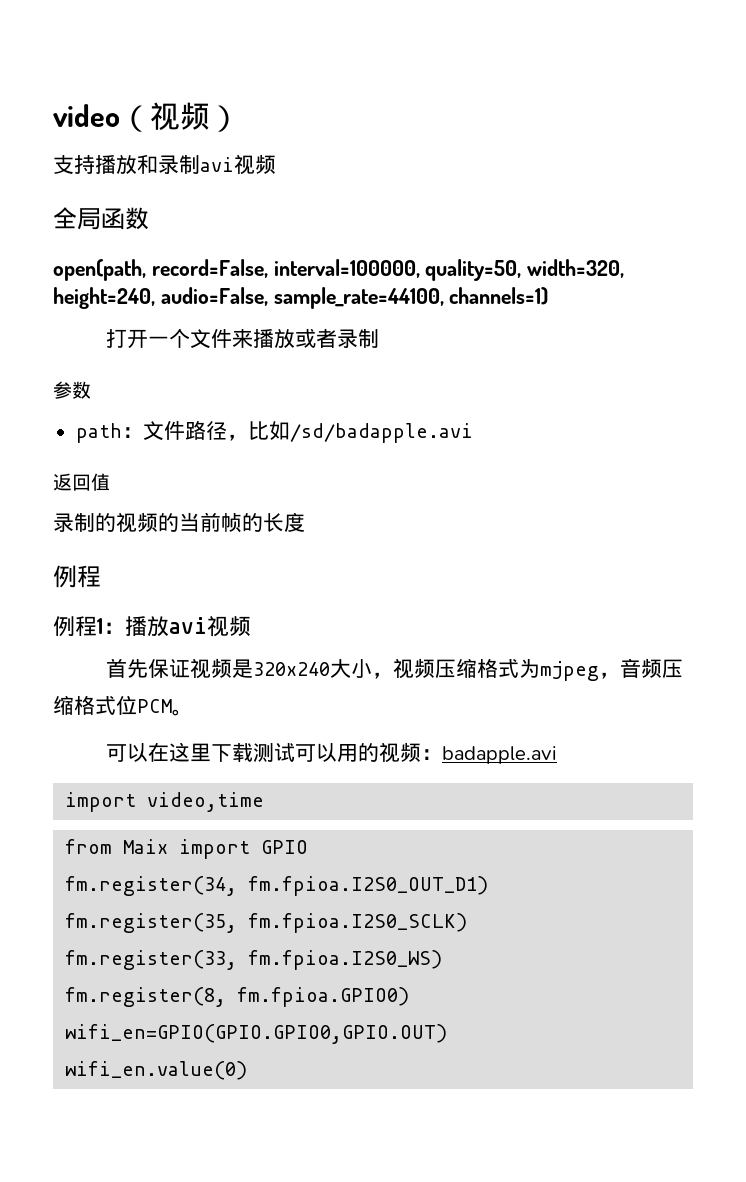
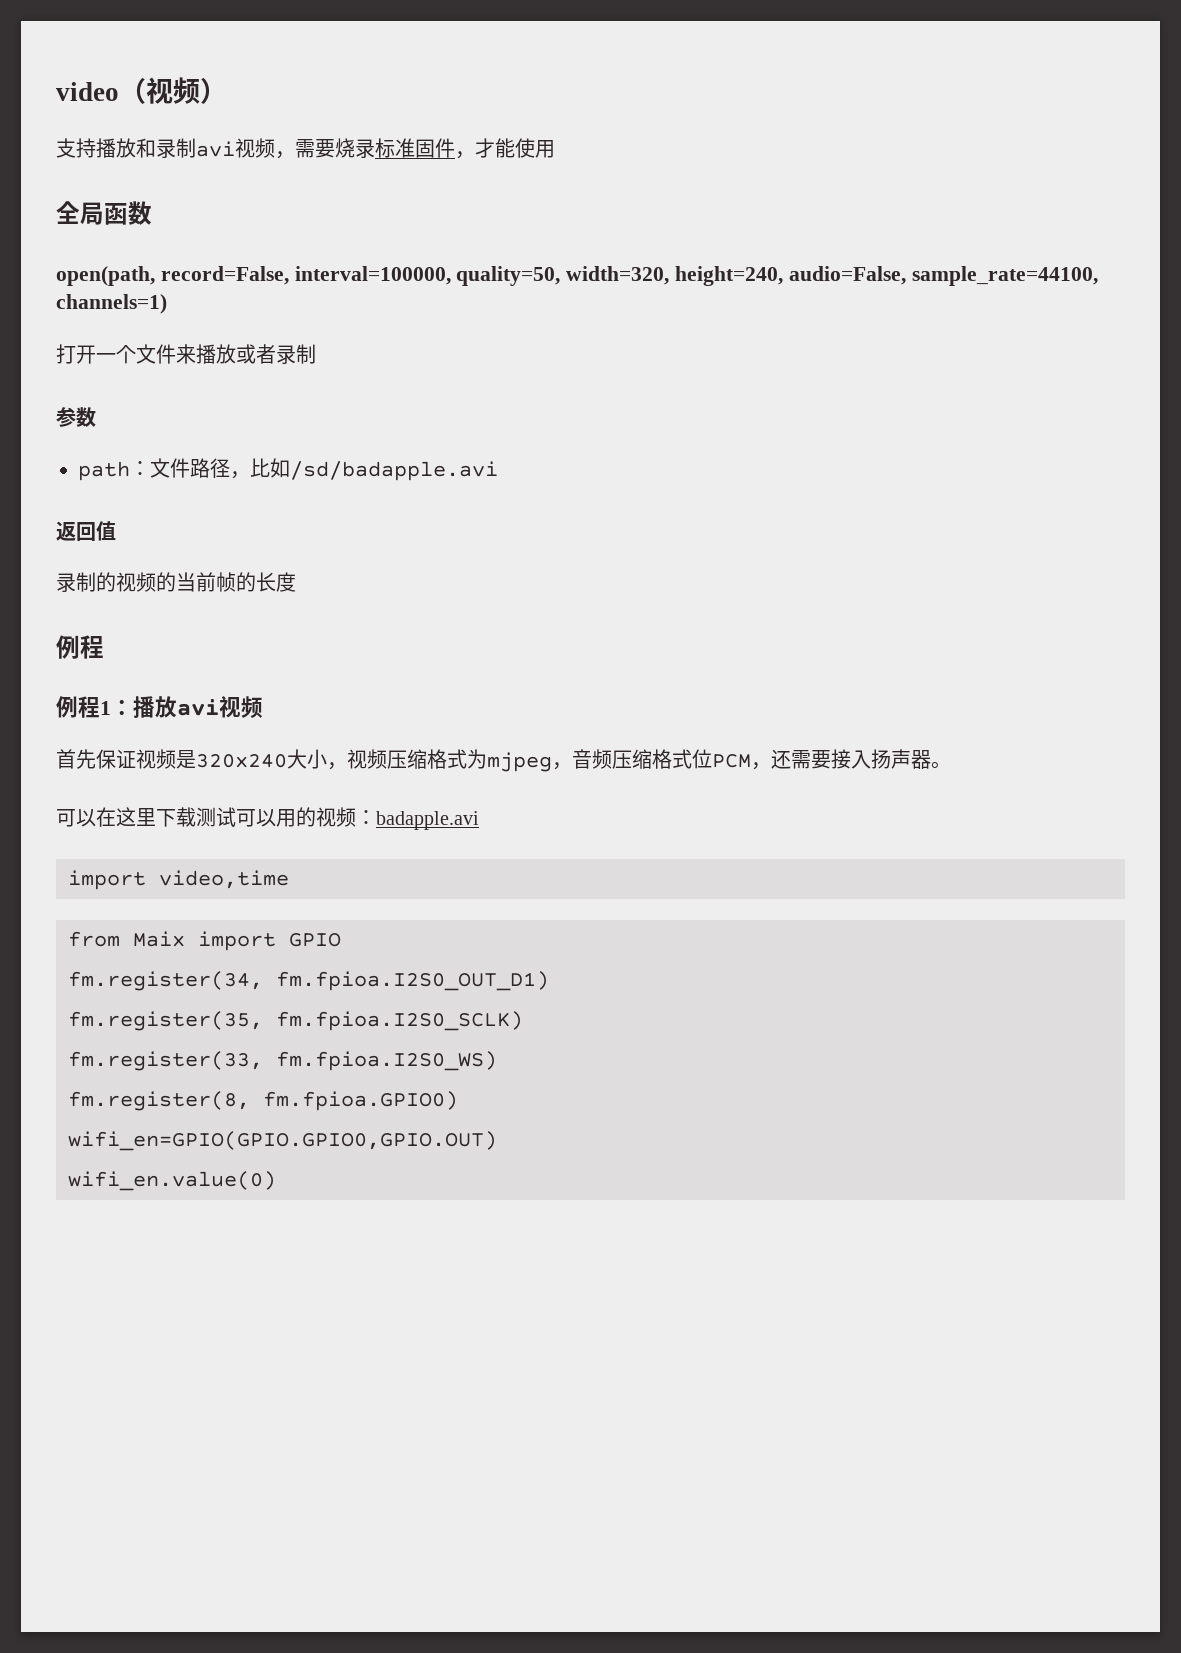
(276, 164) none -> [275,138,555,159] ，需要烧录标准固件，才能使用
(172, 706) none -> [751,749,931,770] ，还需要接入扬声器

